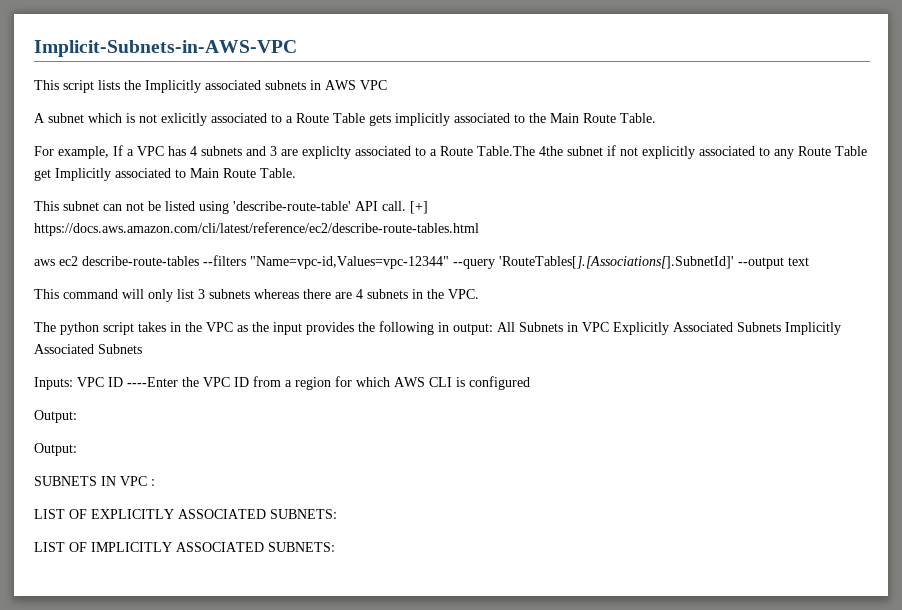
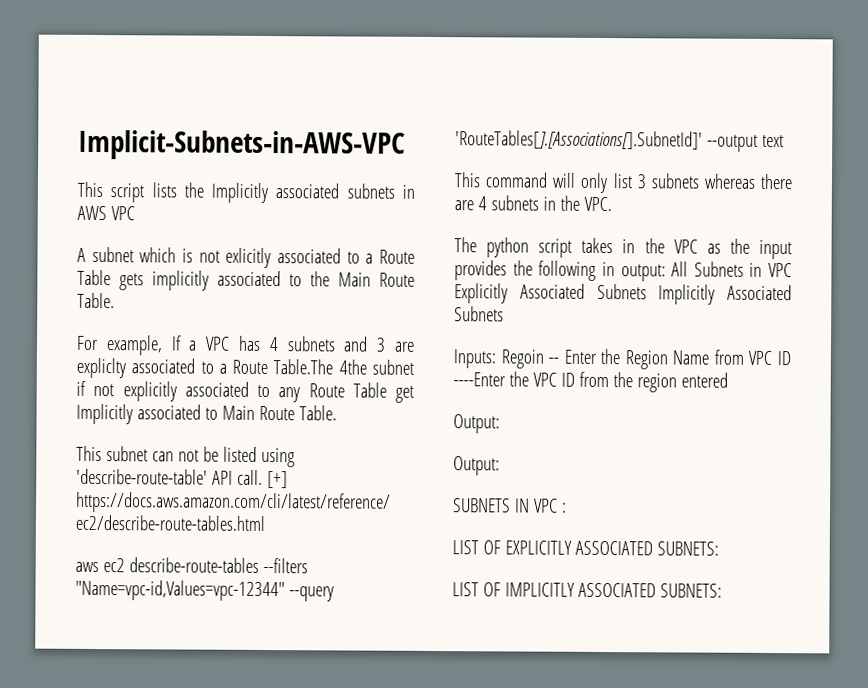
(73, 383) none -> [500,348,744,370] Regoin -- Enter the Region Name from
[285,376,530,390] a region for which AWS CLI is configured -> [612,372,728,393] the region entered

